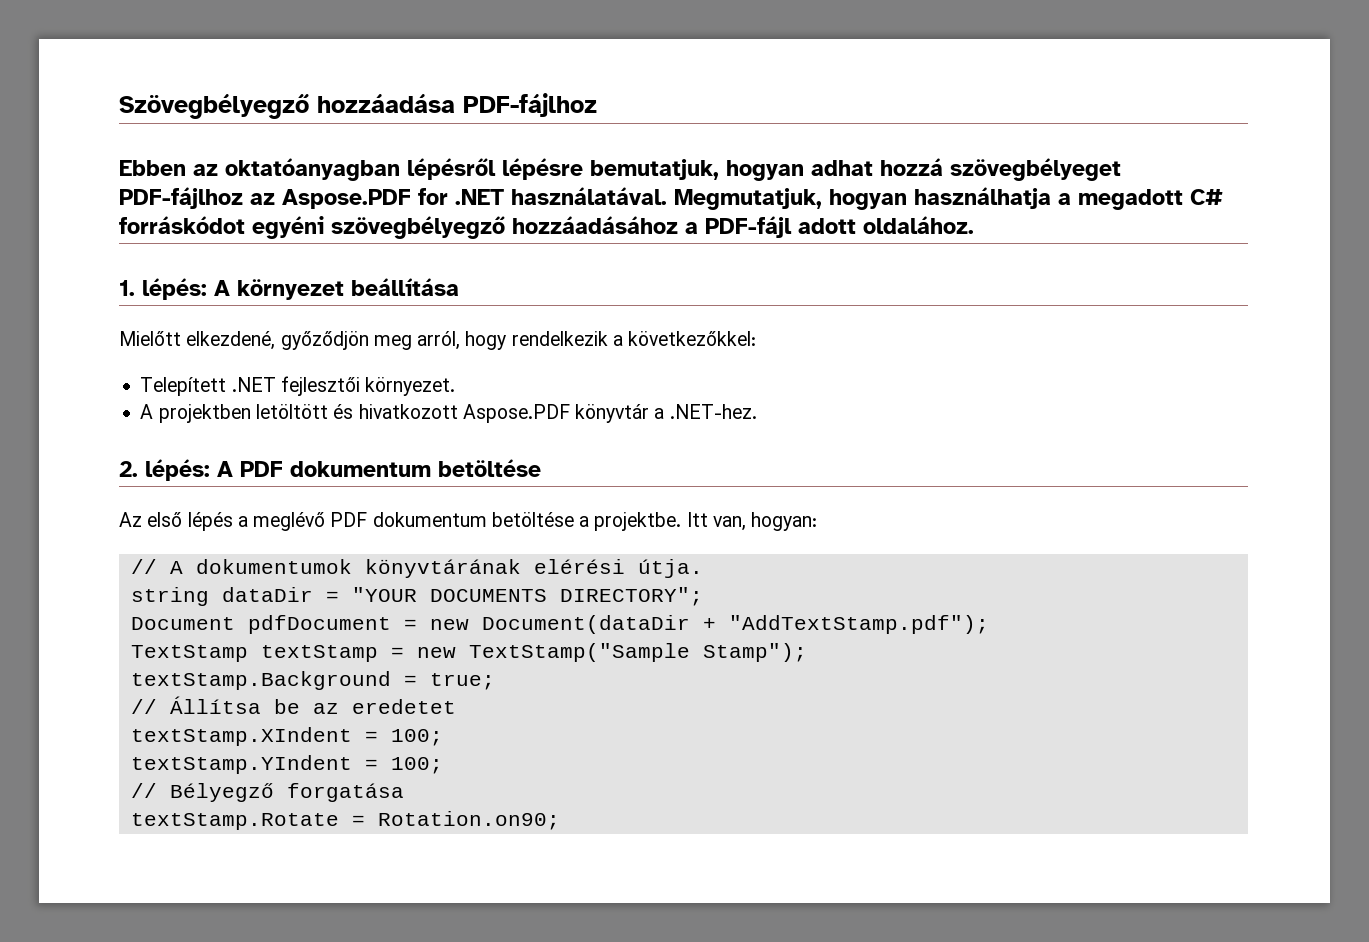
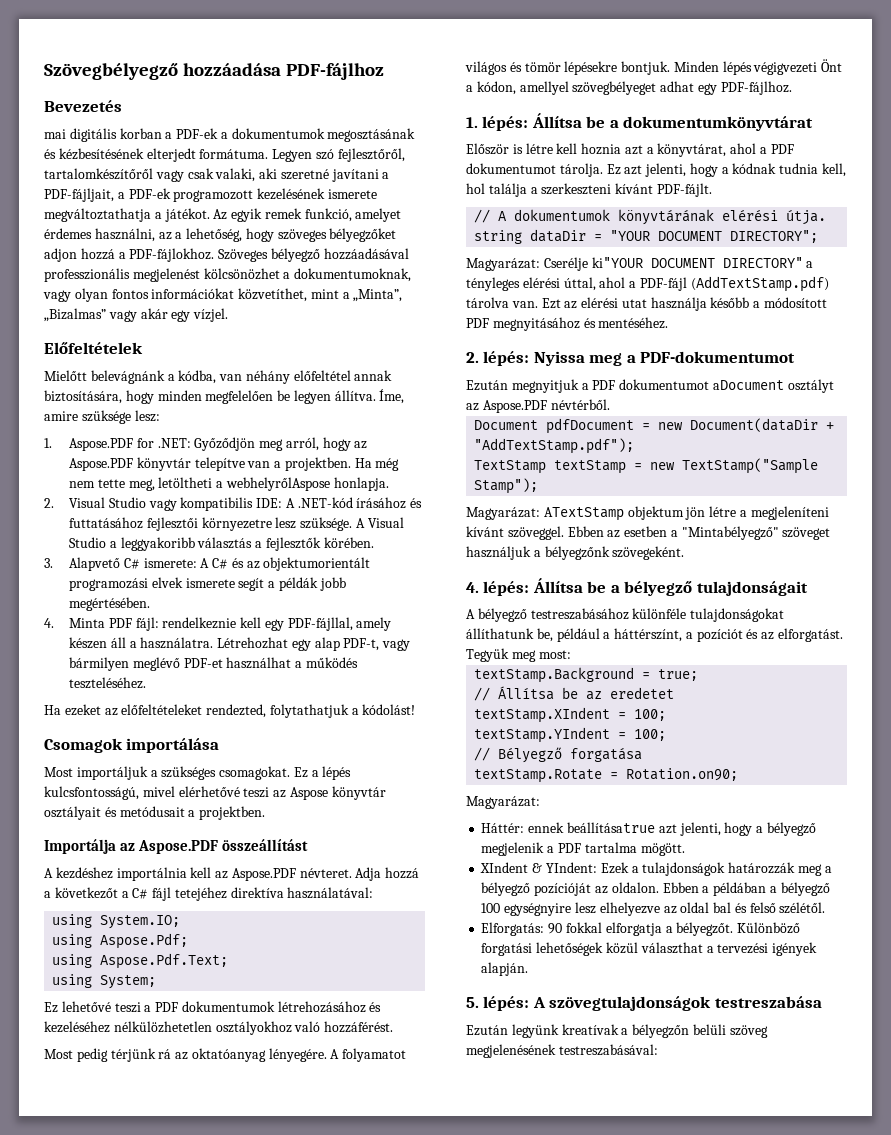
[119,158,1121,181] [119,187,1223,210] [119,216,974,239] [119,278,459,300] [119,331,757,350] [140,376,456,396] [140,404,757,423] [119,459,541,481] [119,512,818,531] Ebben az oktatóanyagban lépésről lépésre bemutatjuk, hogyan adhat hozzá szövegbélyeget PDF-fájlhoz az Aspose.PDF for .NET használatával. Megmutatjuk, hogyan használhatja a megadott C# forráskódot egyéni szövegbélyegző hozzáadásához a PDF-fájl adott oldalához. // 1. lépés: A környezet beállítása // Mielőtt elkezdené, győződjön meg arról, hogy rendelkezik a következőkkel: // Telepített .NET fejlesztői környezet. // A projektben letöltött és hivatkozott Aspose.PDF könyvtár a .NET-hez. // 2. lépés: A PDF dokumentum betöltése // Az első lépés a meglévő PDF dokumentum betöltése a projektbe. Itt van, hogyan: -> [44,100,122,112] [44,128,416,142] [44,148,405,162] [44,168,390,182] [44,188,377,202] [44,208,402,222] [44,228,397,242] [44,248,409,262] [44,268,412,282] [43,288,403,302] [44,308,229,322] [44,342,143,354] [44,370,393,384] [44,389,405,404] [44,410,160,424] [44,437,368,451] [68,457,400,471] [68,477,389,491] [44,497,423,511] [68,517,404,531] [68,537,374,551] [44,557,371,571] [68,577,346,591] [68,597,150,611] [44,617,392,631] [68,637,411,651] [68,657,358,671] [68,677,146,689] [44,704,416,718] [44,738,220,753] [44,766,352,780] [44,786,386,800] [44,806,266,820] [44,839,309,854] [44,867,420,881] [44,887,374,901] [52,914,181,929] [52,933,189,949] [52,953,229,969] [52,974,157,989] [44,1001,382,1013] [44,1021,394,1035] [44,1048,407,1062] [465,59,843,75] [466,81,792,95] [466,113,814,131] [466,143,794,157] [466,163,847,177] [466,183,712,197] Bevezetés // mai digitális korban a PDF-ek a dokumentumok megosztásának és kézbesítésének elterjedt formátuma. Legyen szó fejlesztőről, tartalomkészítőről vagy csak valaki, aki szeretné javítani a PDF-fájljait, a PDF-ek programozott kezelésének ismerete megváltoztathatja a játékot. Az egyik remek funkció, amelyet érdemes használni, az a lehetőség, hogy szöveges bélyegzőket adjon hozzá a PDF-fájlokhoz. Szöveges bélyegző hozzáadásával professzionális megjelenést kölcsönözhet a dokumentumoknak, vagy olyan fontos információkat közvetíthet, mint a „Minta”, „Bizalmas” vagy akár egy vízjel. // Előfeltételek // Mielőtt belevágnánk a kódba, van néhány előfeltétel annak biztosítására, hogy minden megfelelően be legyen állítva. Íme, amire szüksége lesz: // 1. Aspose.PDF for .NET: Győződjön meg arról, hogy az Aspose.PDF könyvtár telepítve van a projektben. Ha még nem tette meg, letöltheti a webhelyrőlAspose honlapja. // 2. Visual Studio vagy kompatibilis IDE: A .NET-kód írásához és futtatásához fejlesztői környezetre lesz szüksége. A Visual Studio a leggyakoribb választás a fejlesztők körében. // 3. Alapvető C# ismerete: A C# és az objektumorientált programozási elvek ismerete segít a példák jobb megértésében. // 4. Minta PDF fájl: rendelkeznie kell egy PDF-fájllal, amely készen áll a használatra. Létrehozhat egy alap PDF-t, vagy bármilyen meglévő PDF-et használhat a működés teszteléséhez. // Ha ezeket az előfeltételeket rendezted, folytathatjuk a kódolást! // Csomagok importálása // Most importáljuk a szükséges csomagokat. Ez a lépés kulcsfontosságú, mivel elérhetővé teszi az Aspose könyvtár osztályait és metódusait a projektben. // Importálja az Aspose.PDF összeállítást // A kezdéshez importálnia kell az Aspose.PDF névteret. Adja hozzá a következőt a C# fájl tetejéhez direktíva használatával: // using System.IO; // using Aspose.Pdf; // using Aspose.Pdf.Text; // using System; // Ez lehetővé teszi a PDF dokumentumok létrehozásához és kezeléséhez nélkülözhetetlen osztályokhoz való hozzáférést. // Most pedig térjünk rá az oktatóanyag lényegére. A folyamatot világos és tömör lépésekre bontjuk. Minden lépés végigvezeti Önt a kódon, amellyel szövegbélyeget adhat egy PDF-fájlhoz. // 1. lépés: Állítsa be a dokumentumkönyvtárat // Először is létre kell hoznia azt a könyvtárat, ahol a PDF dokumentumot tárolja. Ez azt jelenti, hogy a kódnak tudnia kell, hol találja a szerkeszteni kívánt PDF-fájlt.
[429,589,547,602] DOCUMENTS -> [658,231,723,241] DOCUMENT
(703, 596) none -> [466,257,814,271] [466,276,829,292] [466,297,828,311] [466,317,669,331] [466,351,796,366] [466,379,834,393] [466,399,610,413] // Magyarázat: Cserélje ki"YOUR DOCUMENT DIRECTORY" a tényleges elérési úttal, ahol a PDF-fájl (AddTextStamp.pdf) tárolva van. Ezt az elérési utat használja később a módosított PDF megnyitásához és mentéséhez. // 2. lépés: Nyissa meg a PDF-dokumentumot // Ezután megnyitjuk a PDF dokumentumot aDocument osztályt az Aspose.PDF névtérből.
(807, 652) none -> [466,506,829,521] [466,526,831,540] [466,546,685,560] [466,578,808,596] [466,608,785,622] [466,628,844,642] [466,648,571,662] // Magyarázat: ATextStamp objektum jön létre a megjeleníteni kívánt szöveggel. Ebben az esetben a "Mintabélyegző" szöveget használjuk a bélyegzőnk szövegeként. // 4. lépés: Állítsa be a bélyegző tulajdonságait // A bélyegző testreszabásához különféle tulajdonságokat állíthatunk be, például a háttérszínt, a pozíciót és az elforgatást. Tegyük meg most:
(560, 820) none -> [466,796,540,809] [481,822,816,836] [481,842,685,856] [480,862,832,876] [481,882,830,896] [481,902,826,916] [481,922,801,936] [481,942,818,956] [481,962,529,976] [466,996,822,1011] [466,1024,768,1038] [466,1044,658,1058] // Magyarázat: // Háttér: ennek beállításatrue azt jelenti, hogy a bélyegző megjelenik a PDF tartalma mögött. // XIndent & YIndent: Ezek a tulajdonságok határozzák meg a bélyegző pozícióját az oldalon. Ebben a példában a bélyegző 100 egységnyire lesz elhelyezve az oldal bal és felső szélétől. // Elforgatás: 90 fokkal elforgatja a bélyegzőt. Különböző forgatási lehetőségek közül választhat a tervezési igények alapján. // 5. lépés: A szövegtulajdonságok testreszabása // Ezután legyünk kreatívak a bélyegzőn belüli szöveg megjelenésének testreszabásával:

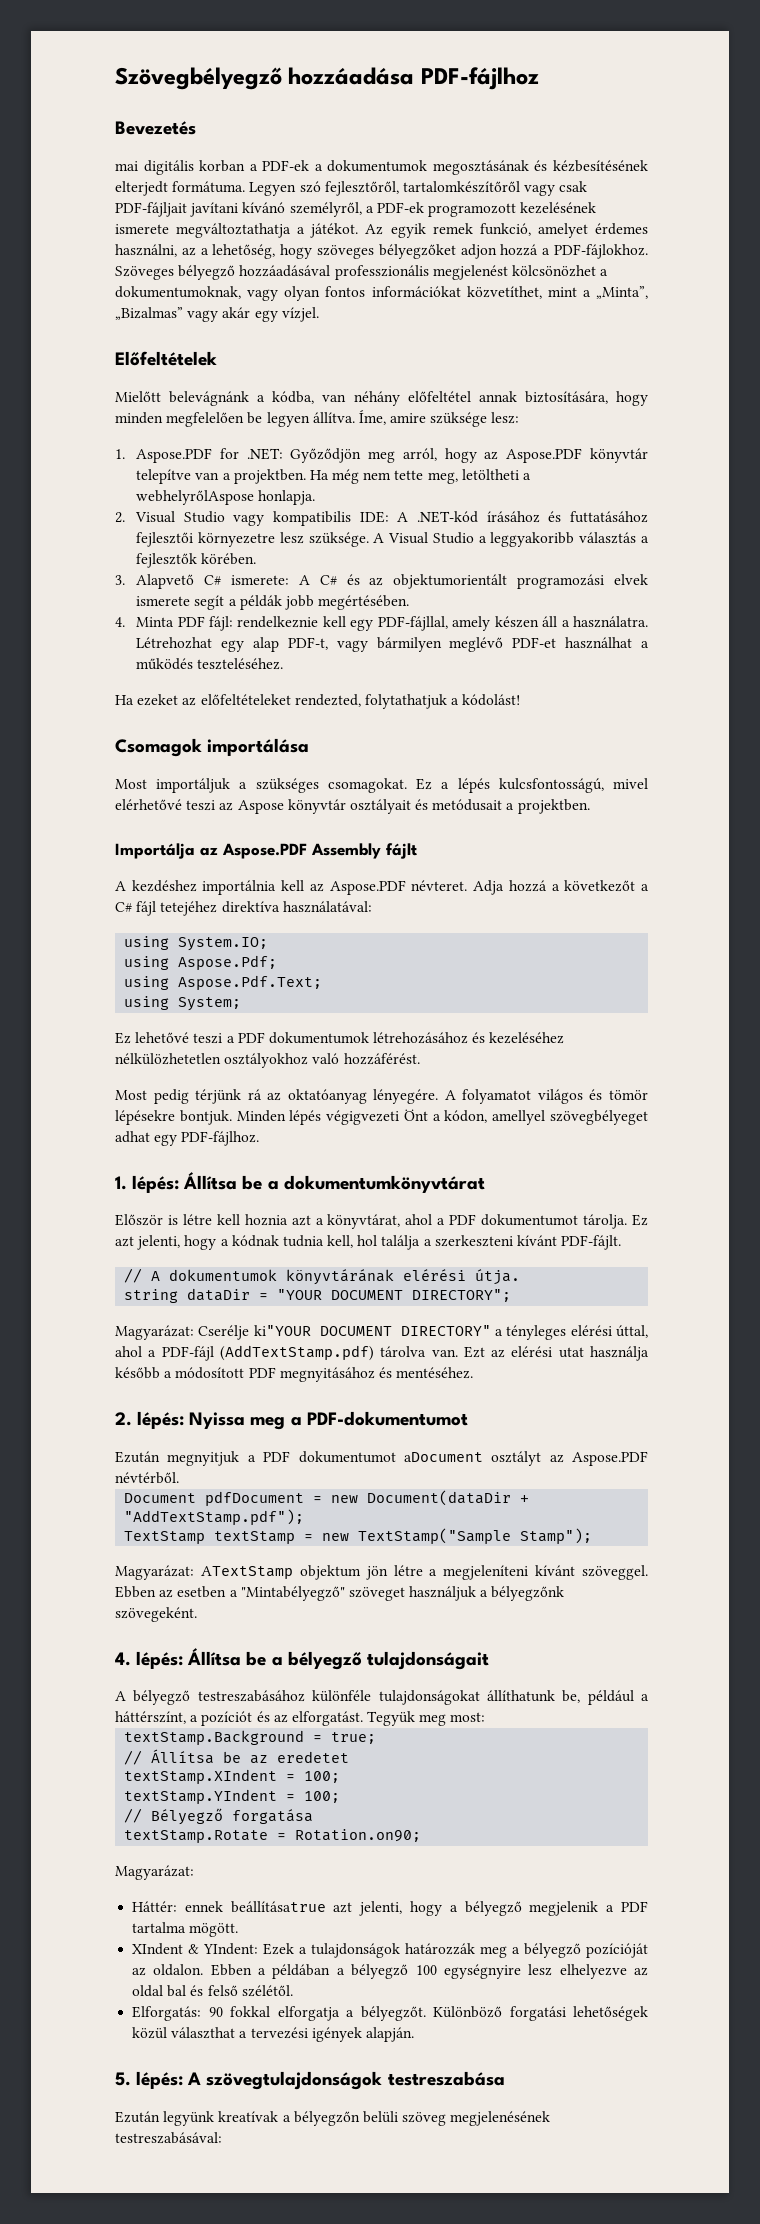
[215,168,390,182] [44,188,114,202] valaki, aki szeretné javítani a PDF-fájljait, -> [115,202,362,217] PDF-fájljait javítani kívánó személyről,
[222,839,309,851] összeállítást -> [311,843,417,859] Assembly fájlt

